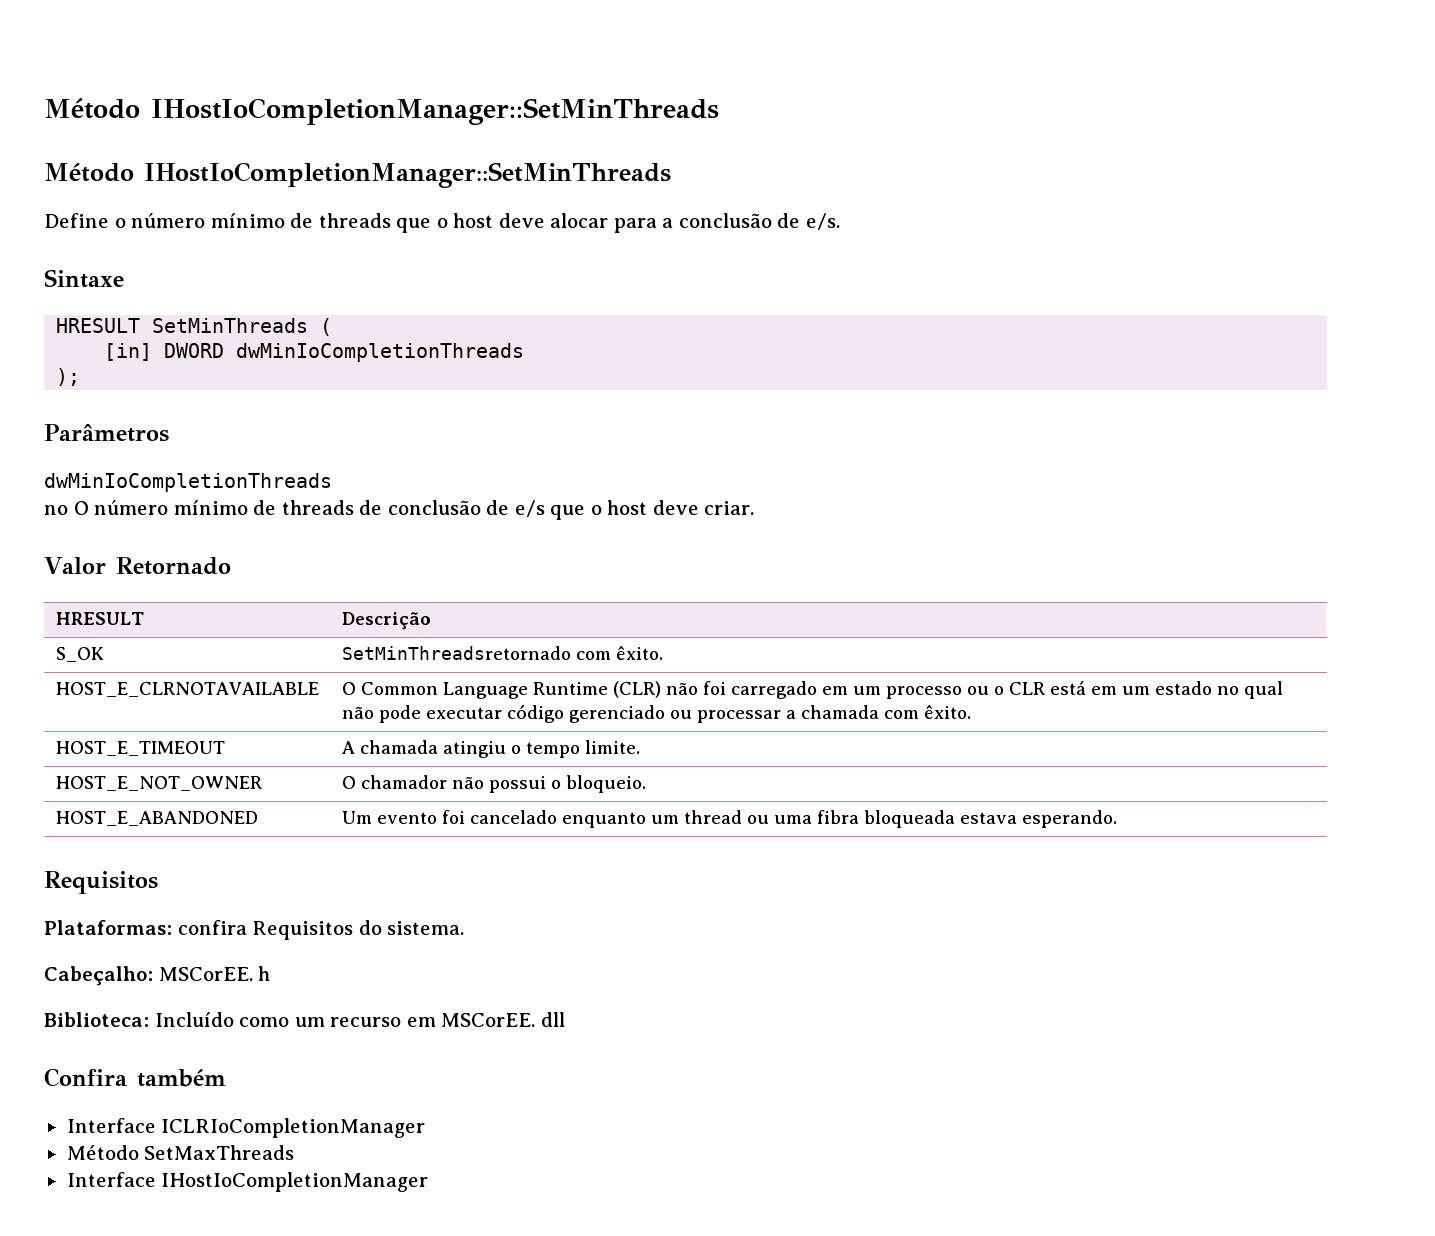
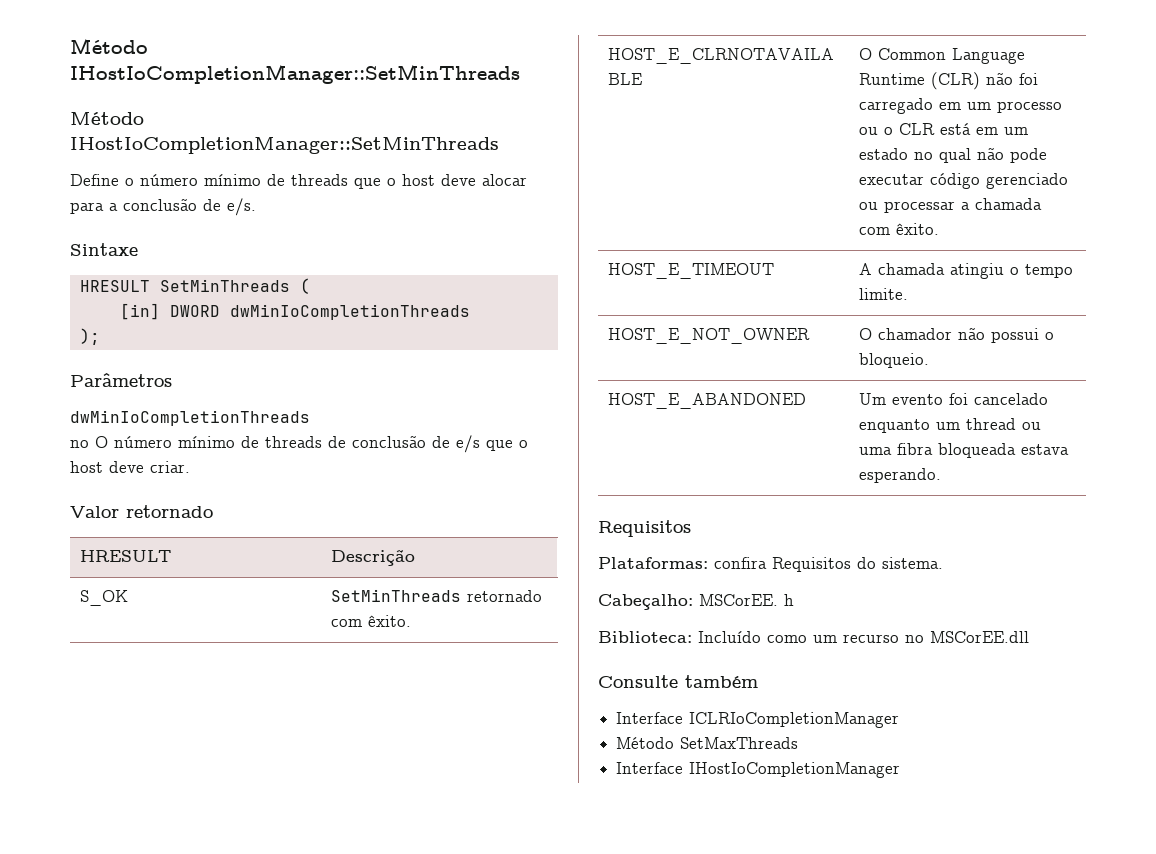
[115,557,231,575] Retornado -> [126,505,213,518] retornado
[341,646,571,660] SetMinThreadsretornado -> [330,589,542,602] SetMinThreads retornado
[406,1012,565,1027] [44,1068,127,1087] em MSCorEE. dll // Confira -> [905,631,1029,643] [598,675,678,688] no MSCorEE.dll // Consulte

